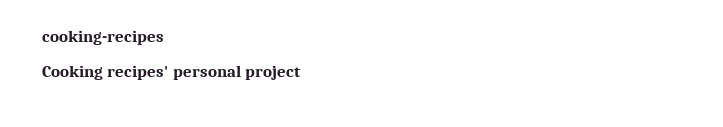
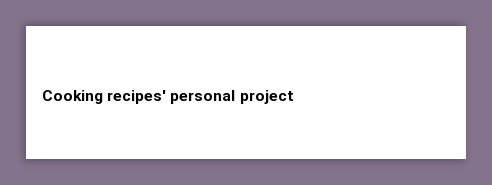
[42,30,164,45] cooking-recipes // -> (42, 97) none

